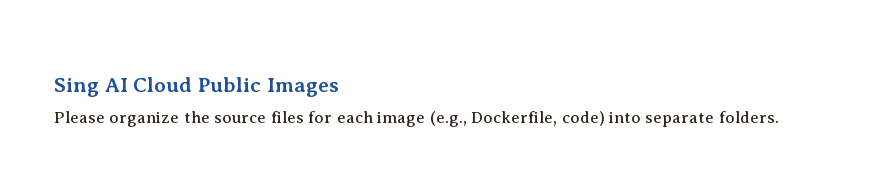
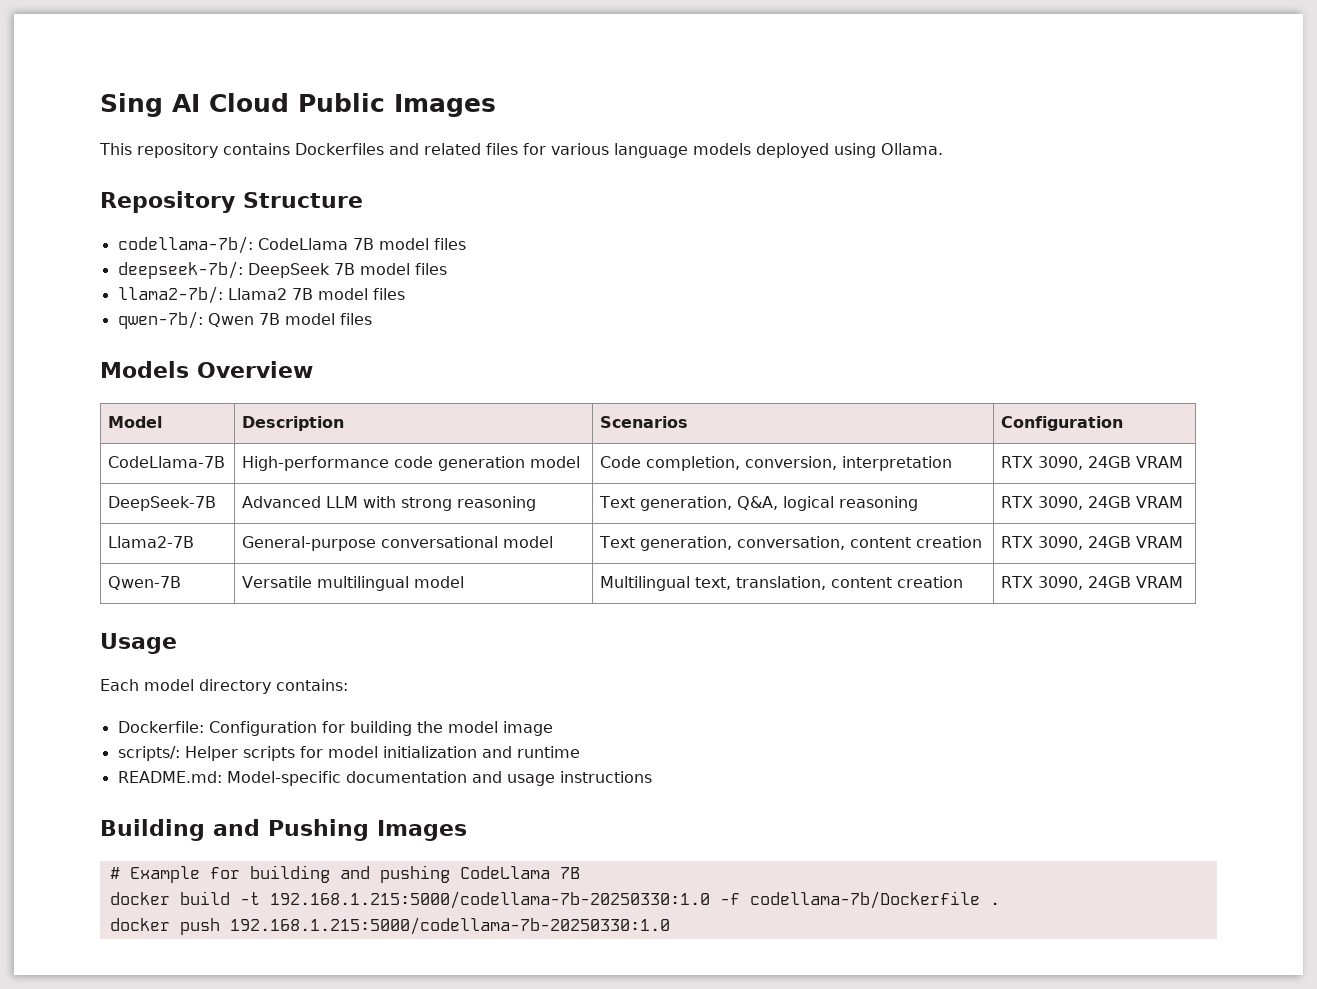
[54,111,779,127] Please organize the source files for each image (e.g., Dockerfile, code) into separate folders. -> [99,143,943,158] [100,191,363,213] [117,236,466,254] [117,261,447,279] [117,286,405,304] [117,311,372,329] [100,361,313,378] [108,416,163,428] [242,416,345,431] [600,416,689,428] [1001,416,1124,431] [108,456,226,468] [242,456,581,471] [600,456,953,471] [1001,456,1184,470] [108,496,217,511] [242,496,537,511] [599,496,919,511] [1001,496,1184,510] [108,536,195,548] [242,536,554,551] [599,536,983,551] [1001,536,1184,550] [108,576,182,590] [242,576,465,591] [600,576,964,591] [1001,576,1184,590] [100,633,177,654] [100,679,348,694] [117,721,553,736] [117,746,580,761] [117,771,652,786] [100,819,467,841] [109,865,580,883] [109,891,1000,909] [109,917,670,935] This repository contains Dockerfiles and related files for various language models deployed using Ollama. // Repository Structure // codellama-7b/: CodeLlama 7B model files // deepseek-7b/: DeepSeek 7B model files // llama2-7b/: Llama2 7B model files // qwen-7b/: Qwen 7B model files // Models Overview // Model | Description | Scenarios | Configuration // CodeLlama-7B | High-performance code generation model | Code completion, conversion, interpretation | RTX 3090, 24GB VRAM // DeepSeek-7B | Advanced LLM with strong reasoning | Text generation, Q&A, logical reasoning | RTX 3090, 24GB VRAM // Llama2-7B | General-purpose conversational model | Text generation, conversation, content creation | RTX 3090, 24GB VRAM // Qwen-7B | Versatile multilingual model | Multilingual text, translation, content creation | RTX 3090, 24GB VRAM // Usage // Each model directory contains: // Dockerfile: Configuration for building the model image // scripts/: Helper scripts for model initialization and runtime // README.md: Model-specific documentation and usage instructions // Building and Pushing Images // # Example for building and pushing CodeLlama 7B // docker build -t 192.168.1.215:5000/codellama-7b-20250330:1.0 -f codellama-7b/Dockerfile . // docker push 192.168.1.215:5000/codellama-7b-20250330:1.0

